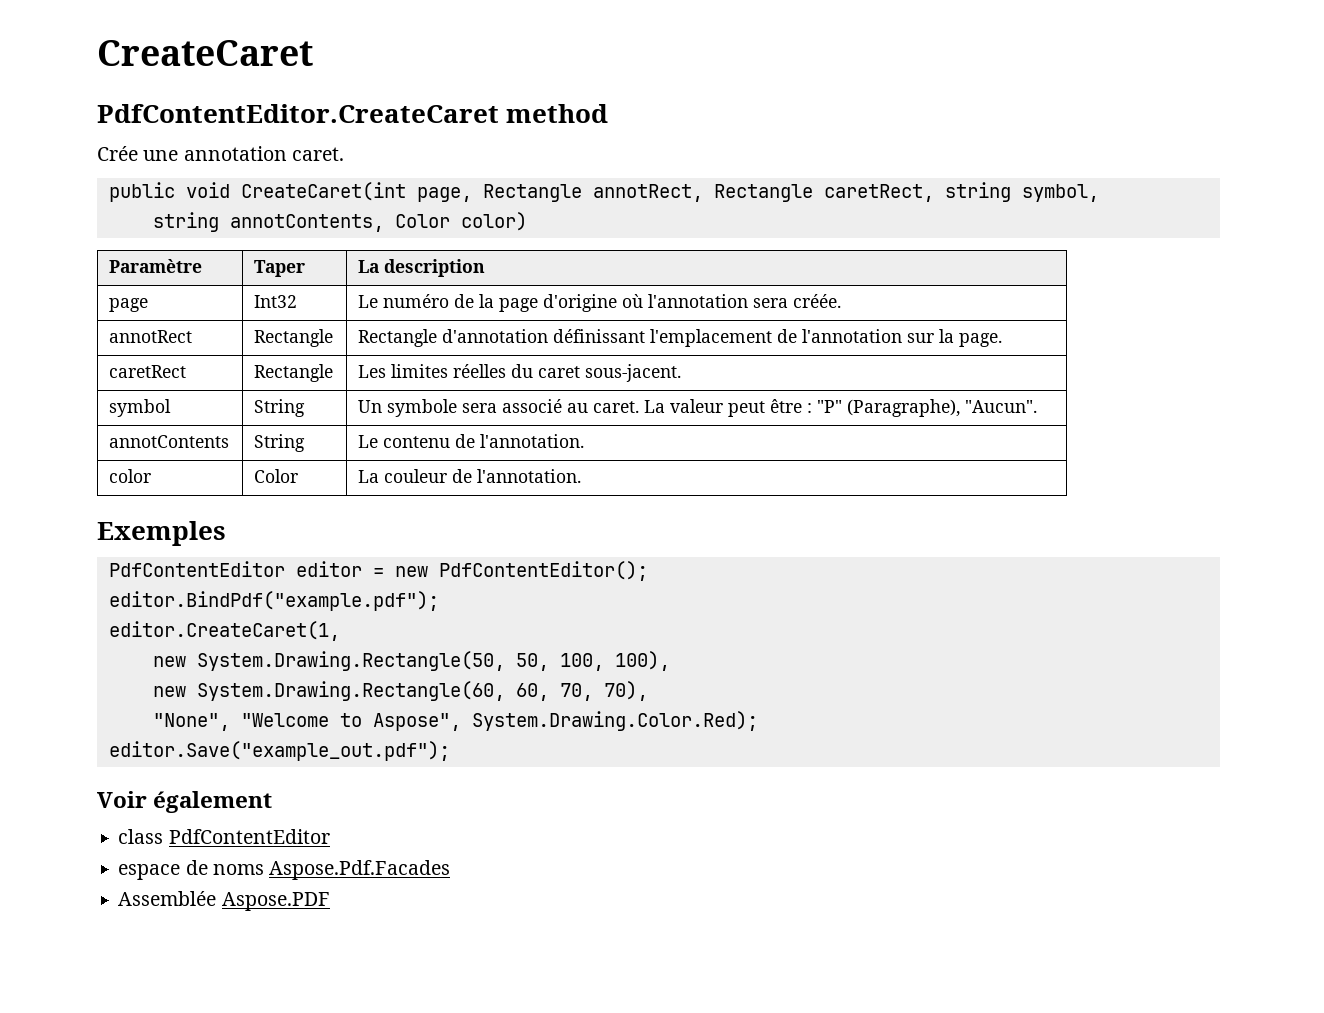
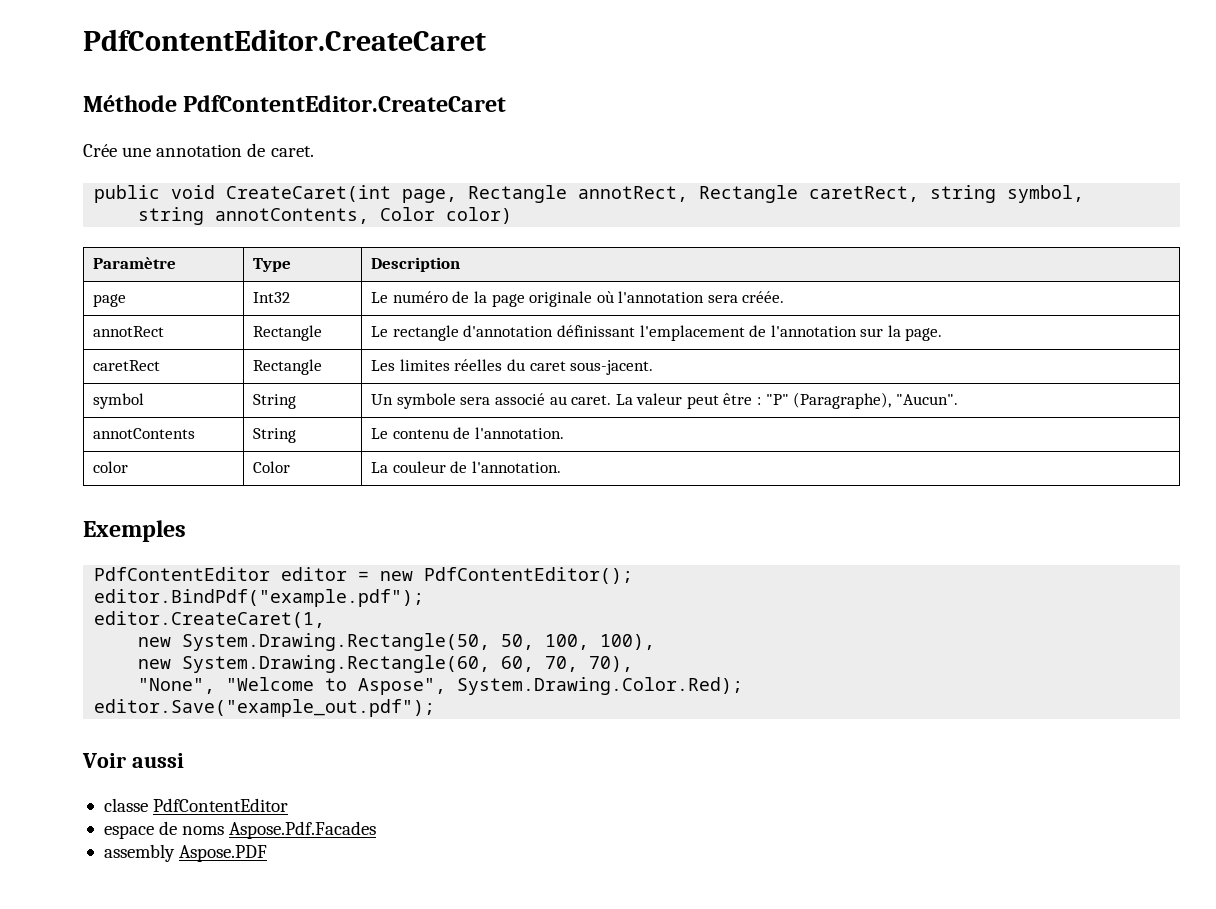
[97,40,313,66] [97,104,609,123] CreateCaret // PdfContentEditor.CreateCaret method -> [83,29,486,51] [83,95,507,112] PdfContentEditor.CreateCaret // Méthode PdfContentEditor.CreateCaret
(287, 153) none -> [247,143,266,157] de
[254,260,306,277] [358,259,486,277] Taper | La description -> [253,258,292,272] [371,257,461,272] Type | Description
[543,294,618,312] d'origine -> [529,291,593,307] originale
[358,329,438,347] Rectangle -> [371,325,459,341] Le rectangle
[153,791,273,813] [118,829,164,844] également // class -> [131,753,184,768] [103,798,148,812] aussi // classe
[118,891,217,906] Assemblée -> [103,844,175,862] assembly

